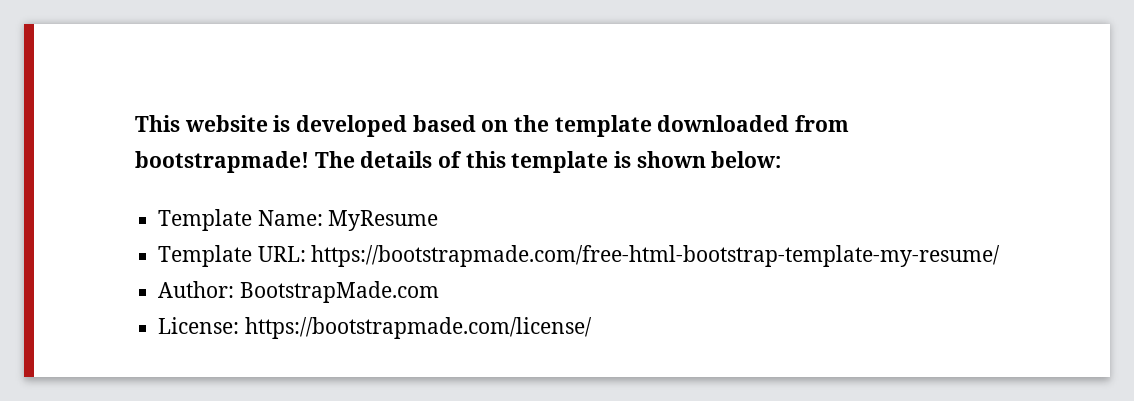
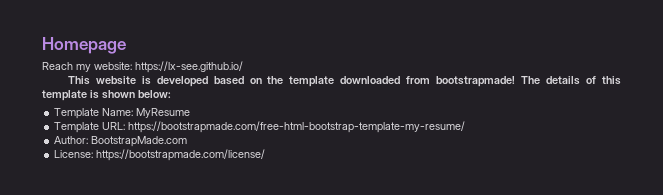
(135, 123) none -> [42,37,126,54] [42,61,243,73] Homepage // Reach my website: https://lx-see.github.io/ //

